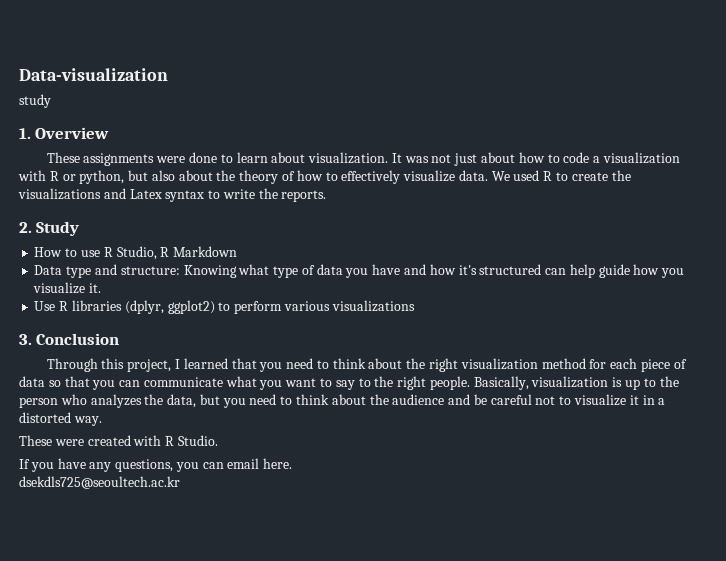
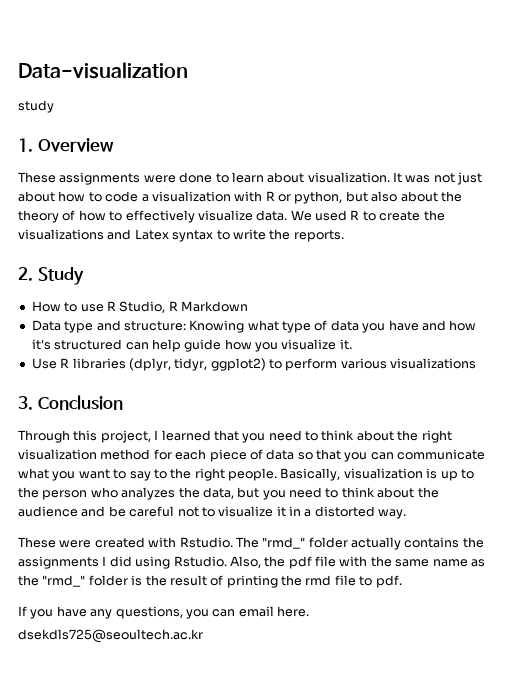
(164, 307) none -> [174,358,208,371] tidyr,
[165,435,218,446] R Studio. -> [179,537,484,550] [18,556,485,569] [18,575,402,588] Rstudio. The "rmd_" folder actually contains the assignments I did using Rstudio. Also, the pdf file with the same name as the "rmd_" folder is the result of printing the rmd file to pdf.

